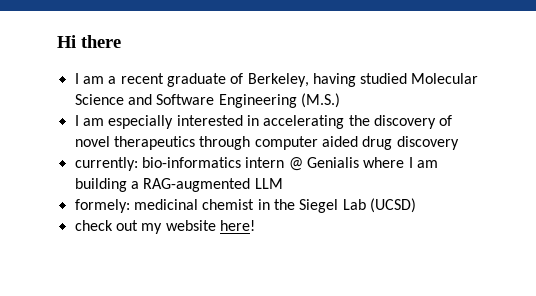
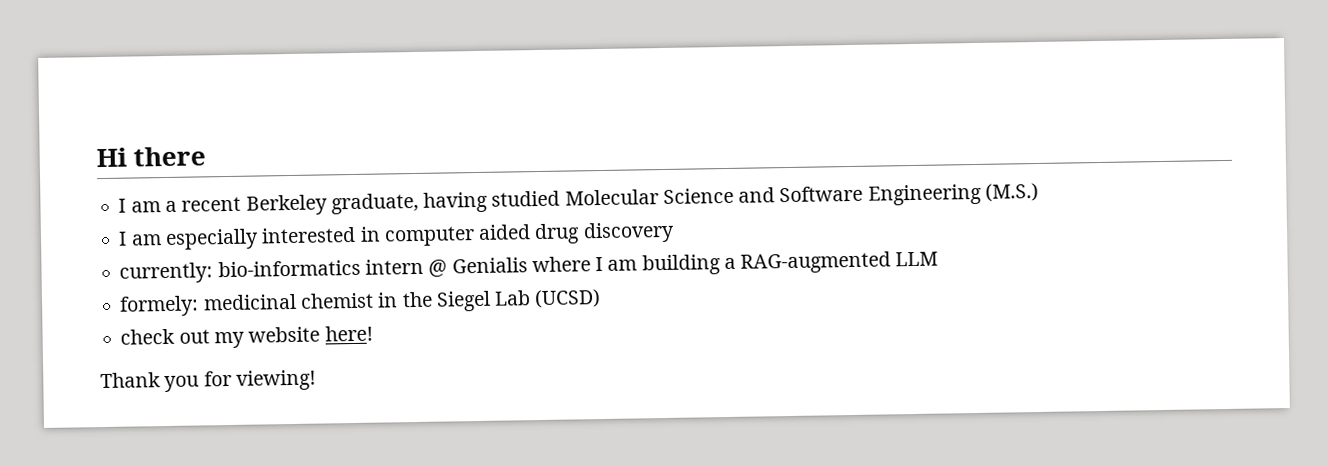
[166,73,309,87] graduate of Berkeley, -> [245,192,419,216] Berkeley graduate,
[263,115,453,129] [74,136,251,150] accelerating the discovery of novel therapeutics through -> (381, 234) none
(255, 225) none -> [100,369,316,393] // Thank you for viewing!

